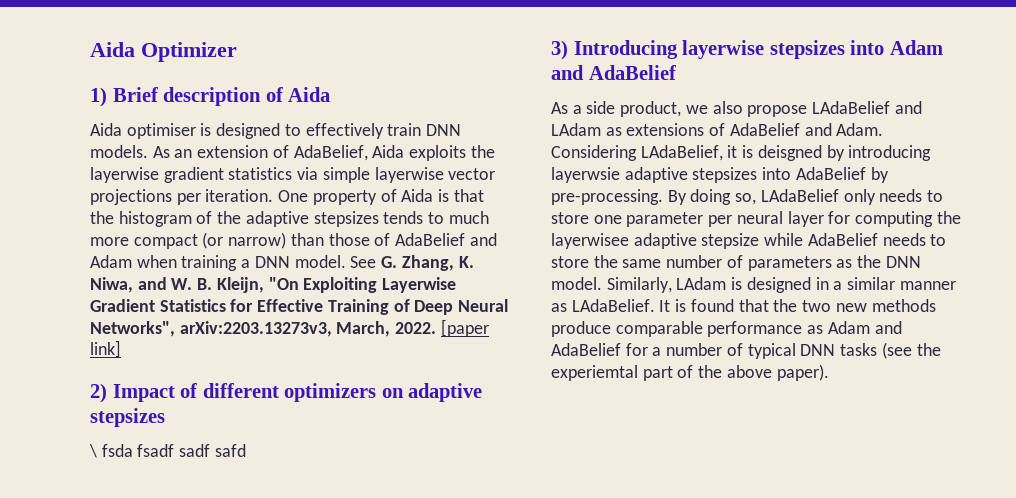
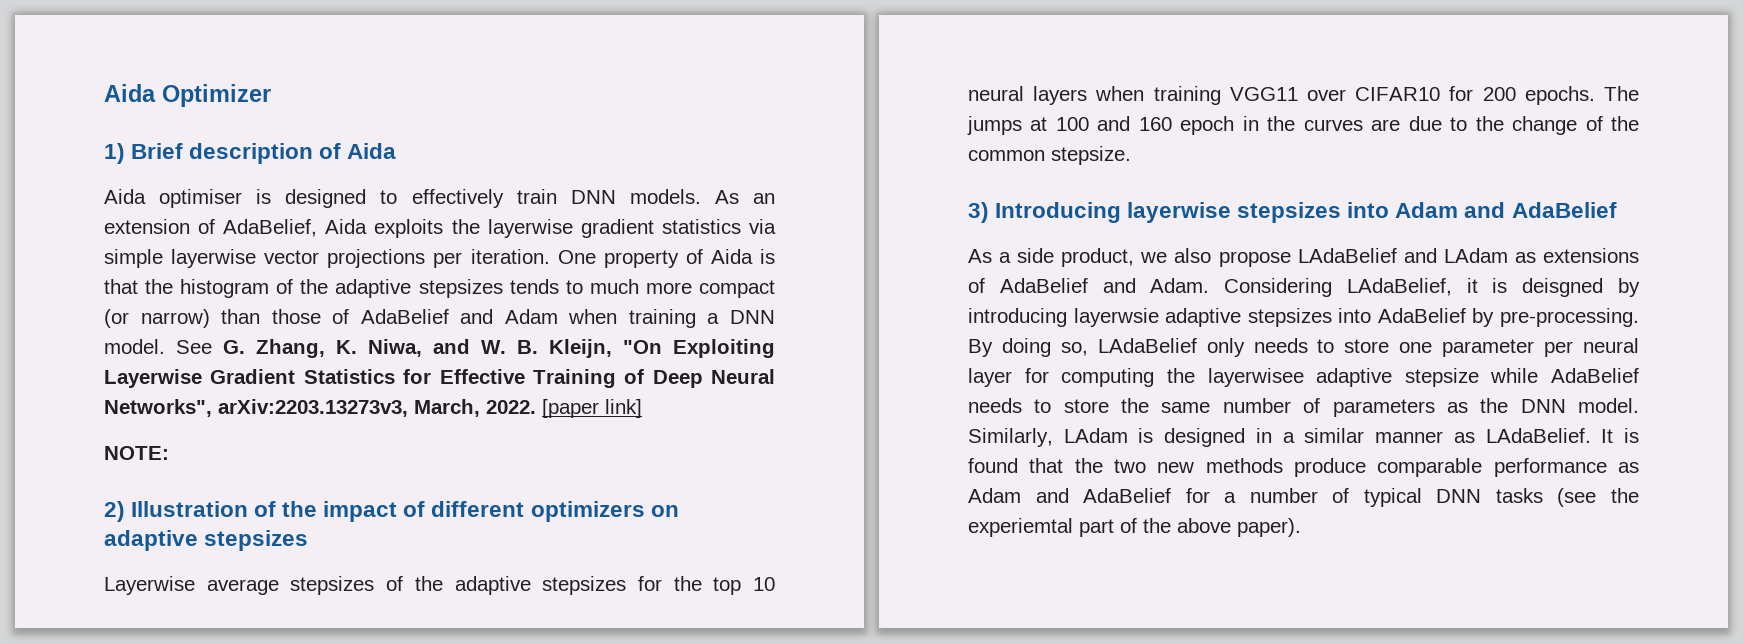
(121, 349) none -> [104,446,169,460] // NOTE:
[112,384,175,402] Impact -> [131,501,398,522] Illustration of the impact
[89,444,246,458] \ fsda fsadf sadf safd -> [104,576,776,595] [968,86,1639,105] [967,116,1639,135] [968,146,1131,165] Layerwise average stepsizes of the adaptive stepsizes for the top 10 neural layers when training VGG11 over CIFAR10 for 200 epochs. The jumps at 100 and 160 epoch in the curves are due to the change of the common stepsize.

